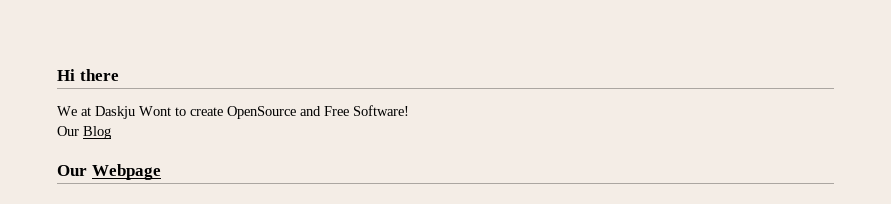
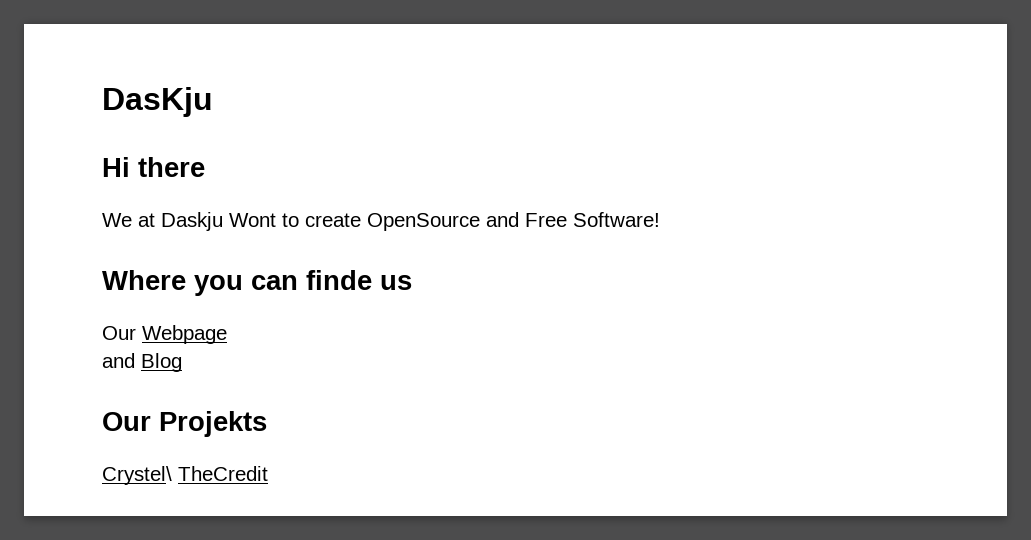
(57, 75) none -> [102,87,213,117] DasKju //
[57,126,79,136] // Our -> [102,270,412,296] [102,325,227,344] [102,353,135,368] // Where you can finde us // Our Webpage // and
[91,164,161,180] Webpage -> [159,411,267,437] [102,466,268,485] Projekts // Crystel\ TheCredit

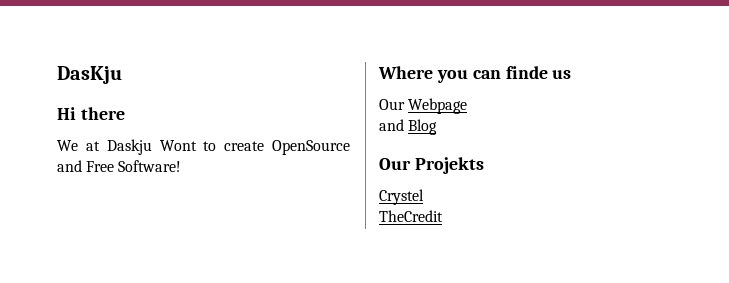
[102,466,172,485] Crystel\ -> [379,189,424,205] Crystel //

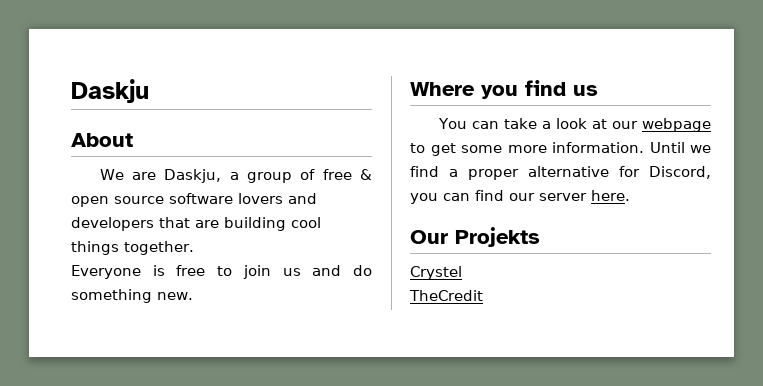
[57,66,122,84] [57,107,125,120] [57,139,350,155] [57,160,182,172] DasKju // Hi there // We at Daskju Wont to create OpenSource and Free Software! -> [71,79,149,103] [71,133,133,147] [99,169,372,183] [71,193,317,207] [71,217,321,231] [71,241,194,255] [71,265,373,279] [71,289,193,303] Daskju // About // We are Daskju, a group of free & open source software lovers and developers that are building cool things together. // Everyone is free to join us and do something new.
[472,66,548,79] can finde -> [525,80,566,96] find
[379,98,468,114] [379,119,438,135] Our Webpage // and Blog -> [437,118,711,132] [410,142,711,156] [410,166,711,180] [410,190,630,204] You can take a look at our webpage to get some more information. Until we find a proper alternative for Discord, you can find our server here.

